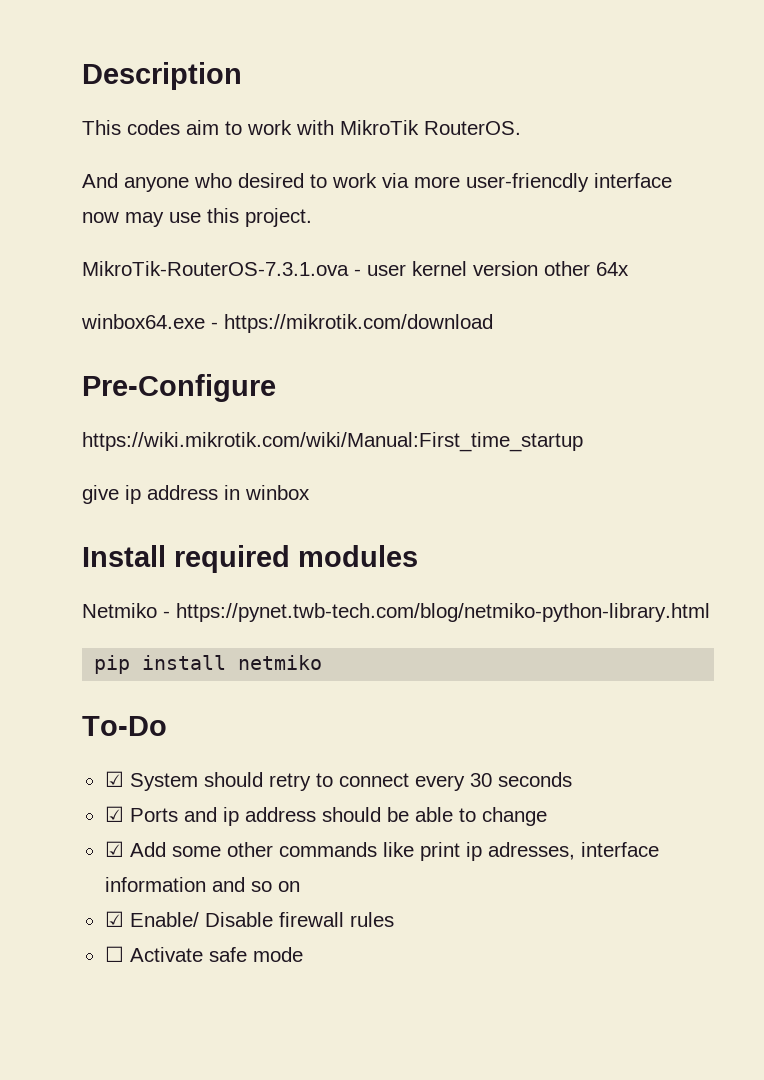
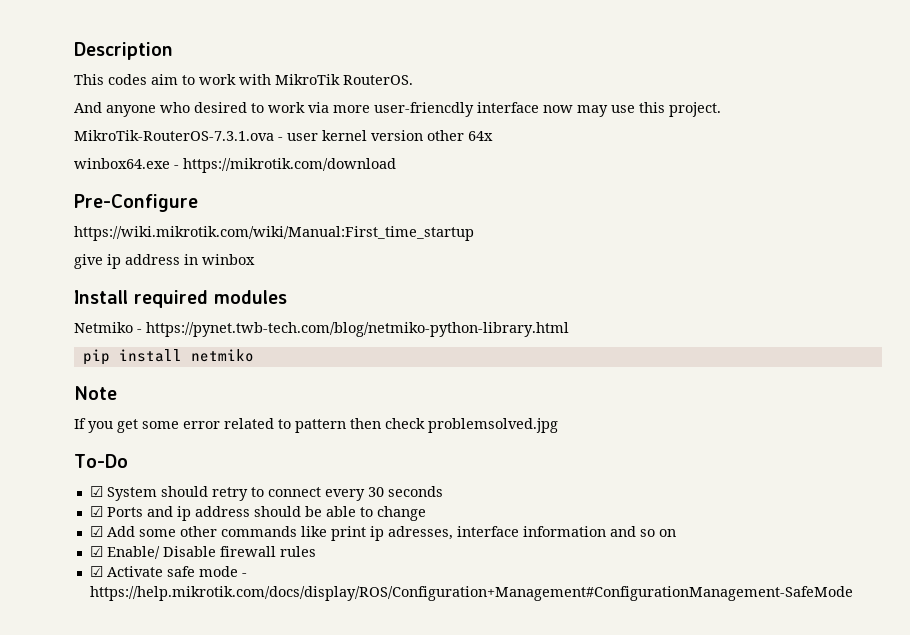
(323, 662) none -> [74,386,117,400] [74,418,558,433] // Note // If you get some error related to pattern then check problemsolved.jpg
[104,946,124,962] ☐ -> [89,566,103,577] ☑
(303, 954) none -> [241,573,247,577] [89,586,853,601] - https://help.mikrotik.com/docs/display/ROS/Configuration+Management#ConfigurationManagement-SafeMode

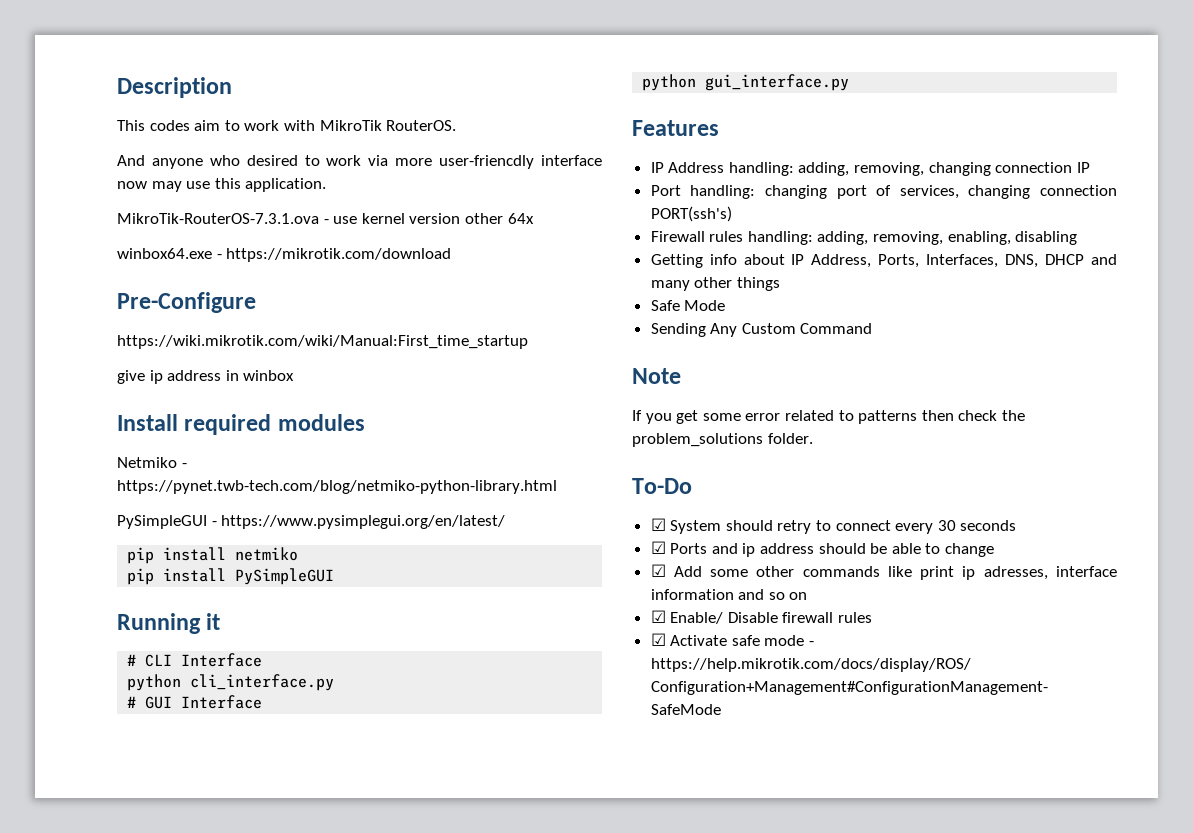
[669,102,721,117] project. -> [245,178,327,192] application.
[287,133,318,141] user -> [333,216,358,224] use
(569, 329) none -> [117,515,506,529] // PySimpleGUI - https://www.pysimplegui.org/en/latest/
(254, 355) none -> [127,568,335,585] [117,613,221,634] [127,653,263,667] [127,674,335,691] [127,695,263,709] [642,74,850,91] [632,120,719,136] [650,162,1090,176] [650,185,1117,199] [650,206,732,222] [650,231,1078,245] [650,254,1117,268] [650,277,780,291] [650,300,726,311] [650,323,873,337] // pip install PySimpleGUI // Running it // # CLI Interface // python cli_interface.py // # GUI Interface // python gui_interface.py // Features // IP Address handling: adding, removing, changing connection IP // Port handling: changing port of services, changing connection PORT(ssh's) // Firewall rules handling: adding, removing, enabling, disabling // Getting info about IP Address, Ports, Interfaces, DNS, DHCP and many other things // Safe Mode // Sending Any Custom Command
[295,419,346,433] pattern -> [858,410,918,424] patterns
[428,418,558,433] problemsolved.jpg -> [1001,410,1025,421] [632,433,813,447] the problem_solutions folder.

